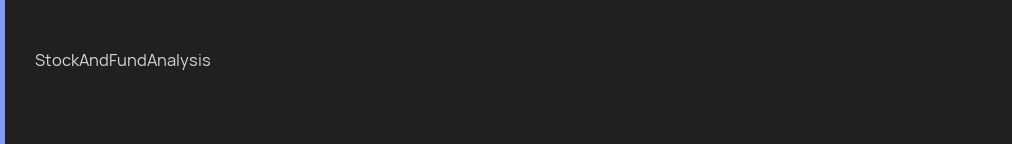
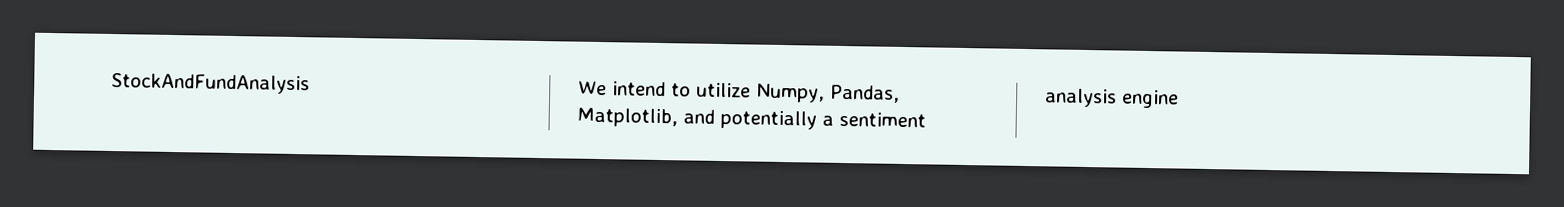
(211, 62) none -> [578,80,900,103] [577,107,926,130] [1044,88,1179,109] // We intend to utilize Numpy, Pandas, Matplotlib, and potentially a sentiment analysis engine

